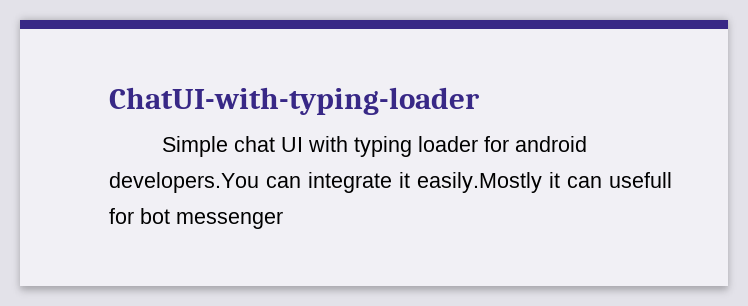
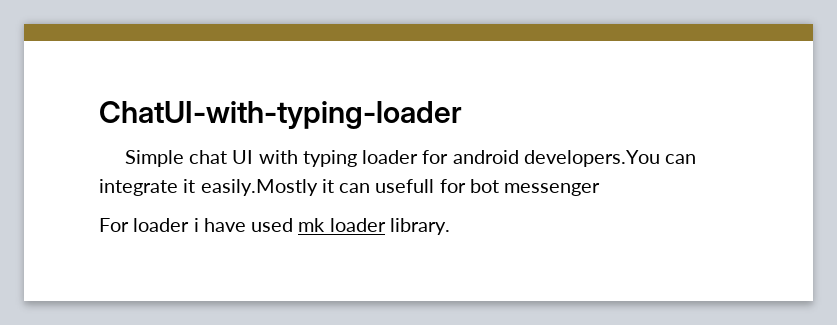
(283, 220) none -> [99,218,450,235] // For loader i have used mk loader library.

